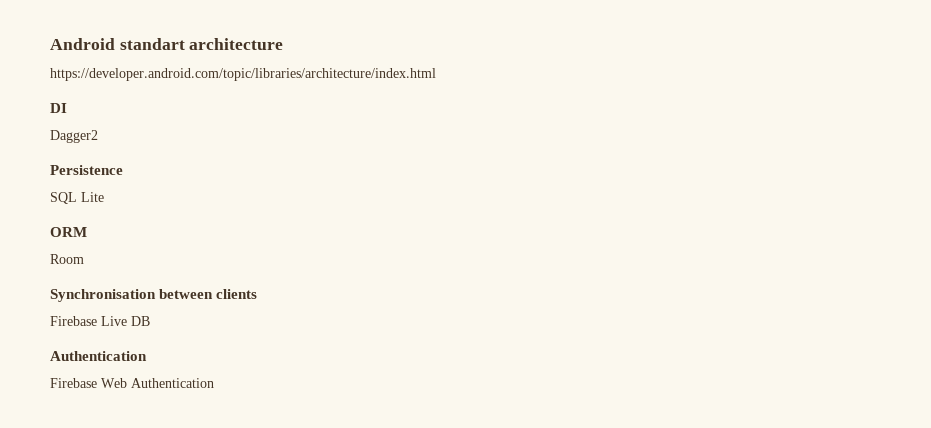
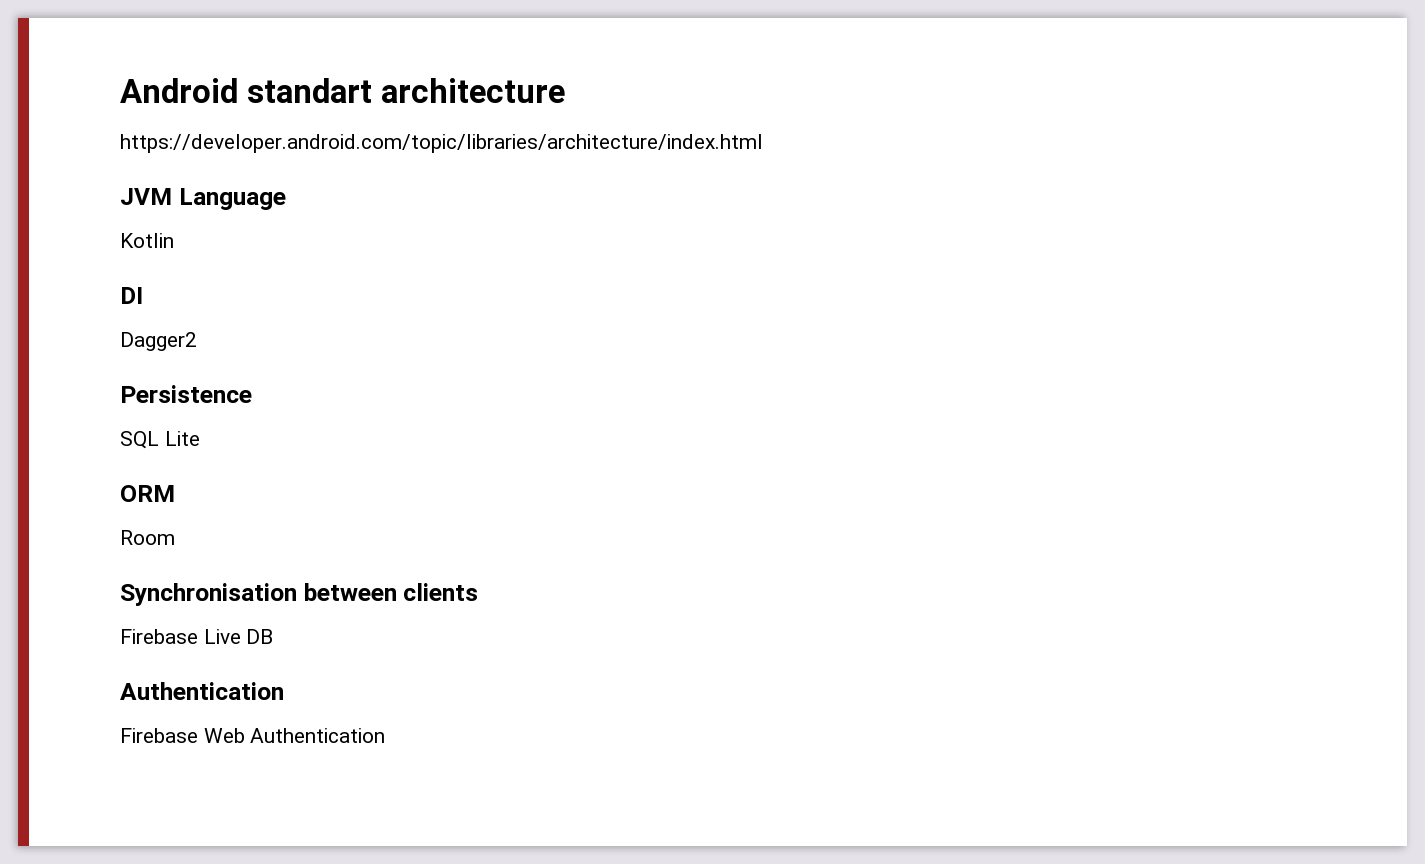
(436, 74) none -> [120,188,286,210] [120,233,174,248] // JVM Language // Kotlin

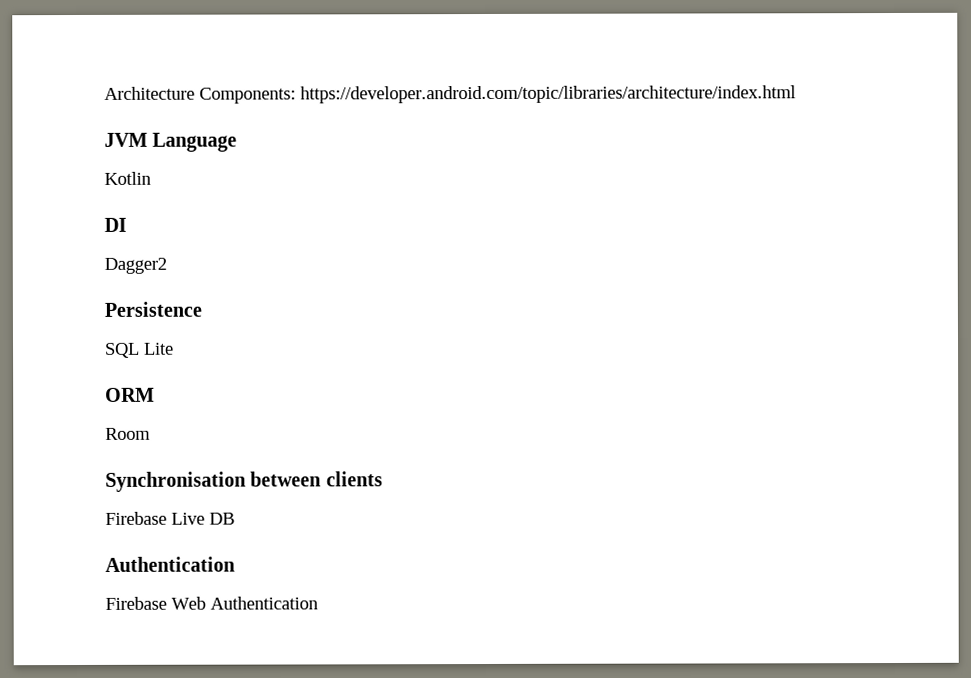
[120,78,565,103] Android standart architecture // -> [104,86,296,104] Architecture Components:

